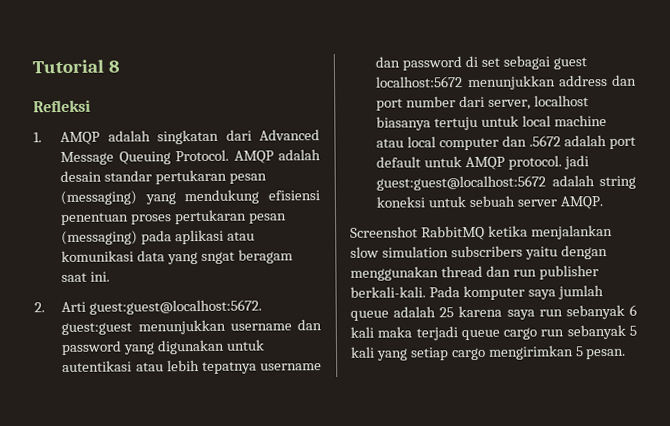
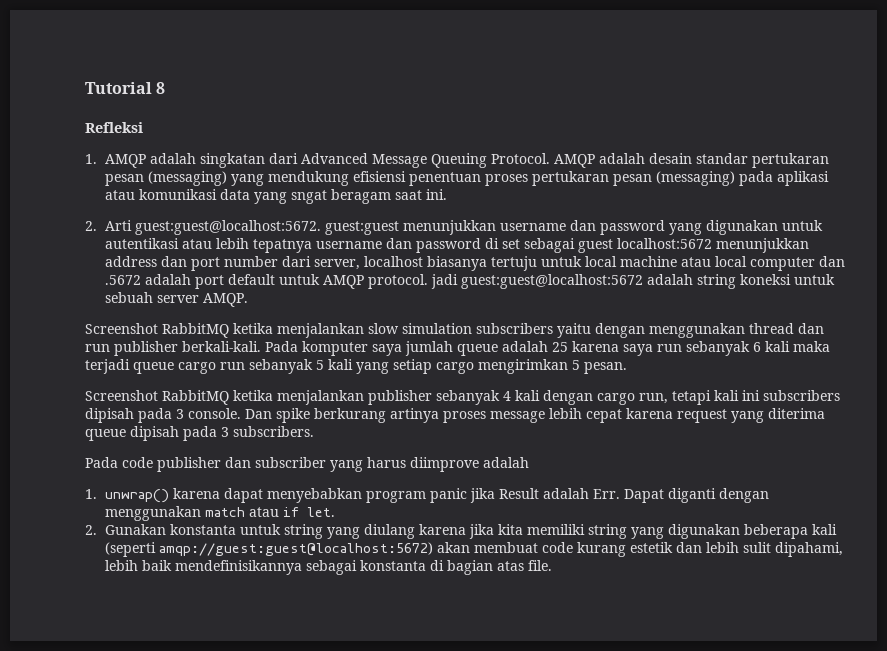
(627, 354) none -> [85,390,840,405] [85,408,825,423] [85,426,314,441] [85,457,529,472] [85,488,769,503] [104,506,335,521] [85,524,837,539] [104,542,843,557] [104,560,552,575] // Screenshot RabbitMQ ketika menjalankan publisher sebanyak 4 kali dengan cargo run, tetapi kali ini subscribers dipisah pada 3 console. Dan spike berkurang artinya proses message lebih cepat karena request yang diterima queue dipisah pada 3 subscribers. // Pada code publisher dan subscriber yang harus diimprove adalah // 1. unwrap() karena dapat menyebabkan program panic jika Result adalah Err. Dapat diganti dengan menggunakan match atau if let. // 2. Gunakan konstanta untuk string yang diulang karena jika kita memiliki string yang digunakan beberapa kali (seperti amqp://guest:guest@localhost:5672) akan membuat code kurang estetik dan lebih sulit dipahami, lebih baik mendefinisikannya sebagai konstanta di bagian atas file.

